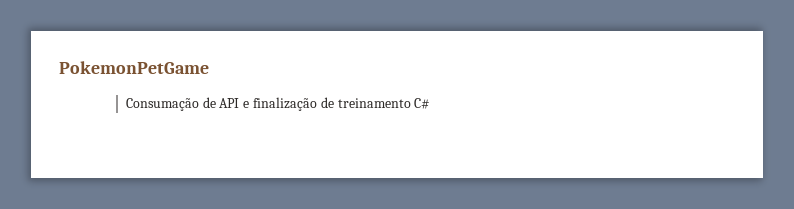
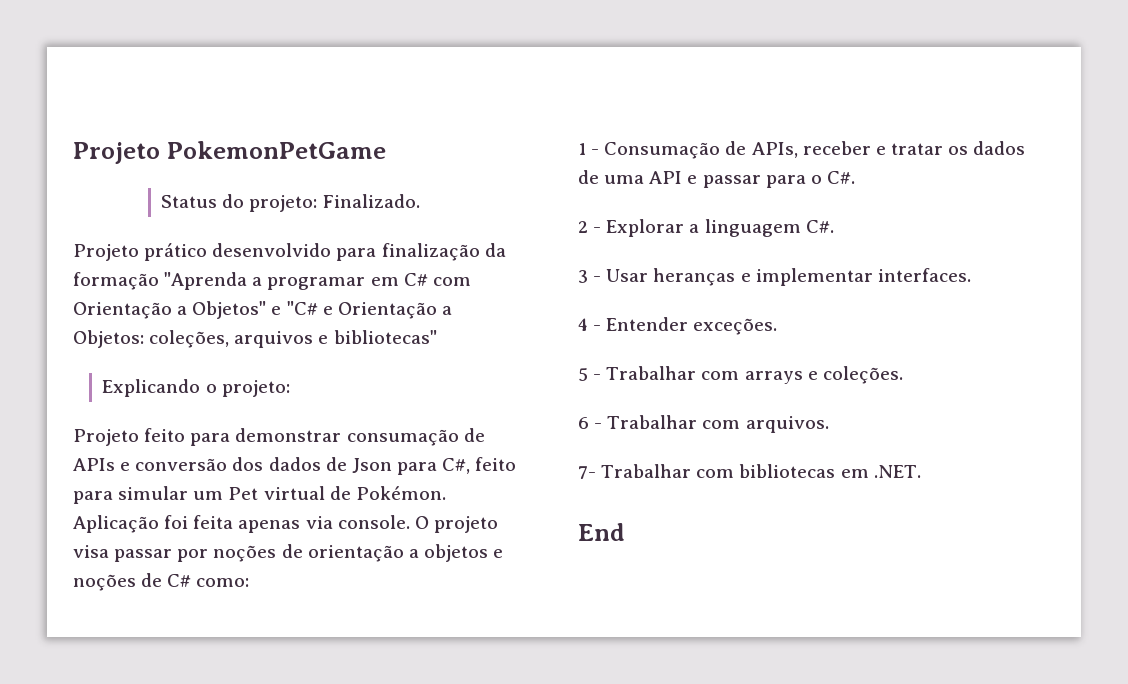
(59, 67) none -> [73,142,160,164] Projeto
[125,97,431,111] Consumação de API e finalização de treinamento C# -> [161,194,420,212] [73,243,506,261] [73,272,471,290] [73,301,452,319] [73,330,437,348] [102,379,290,397] [73,428,485,446] [73,457,517,475] [73,486,446,504] [73,515,498,533] [73,544,504,562] [73,573,250,591] [578,141,1026,159] [578,170,855,188] [578,219,834,237] [578,268,971,286] [578,317,778,335] [578,366,903,384] [578,415,829,433] [578,464,921,479] [578,523,625,541] Status do projeto: Finalizado. // Projeto prático desenvolvido para finalização da formação "Aprenda a programar em C# com Orientação a Objetos" e "C# e Orientação a Objetos: coleções, arquivos e bibliotecas" // Explicando o projeto: // Projeto feito para demonstrar consumação de APIs e conversão dos dados de Json para C#, feito para simular um Pet virtual de Pokémon. Aplicação foi feita apenas via console. O projeto visa passar por noções de orientação a objetos e noções de C# como: // 1 - Consumação de APIs, receber e tratar os dados de uma API e passar para o C#. // 2 - Explorar a linguagem C#. // 3 - Usar heranças e implementar interfaces. // 4 - Entender exceções. // 5 - Trabalhar com arrays e coleções. // 6 - Trabalhar com arquivos. // 7- Trabalhar com bibliotecas em .NET. // End

